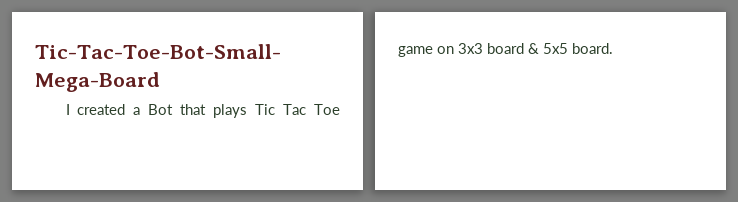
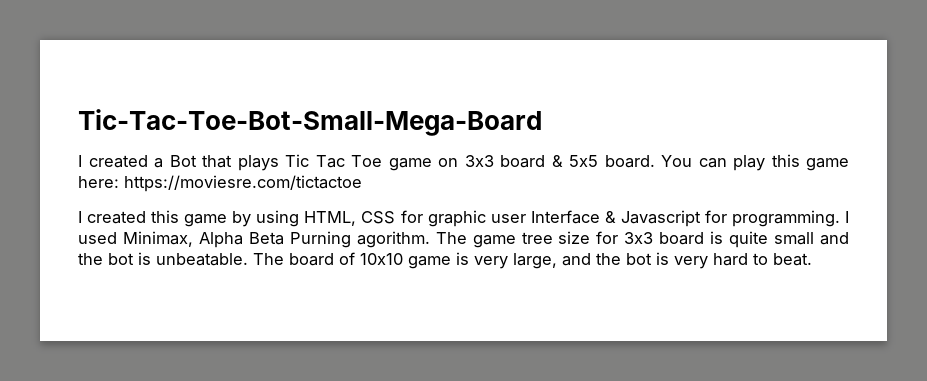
(613, 48) none -> [661,154,849,171] [78,175,362,192] [78,210,849,227] [78,231,849,248] [78,252,812,269] You can play this game here: https://moviesre.com/tictactoe // I created this game by using HTML, CSS for graphic user Interface & Javascript for programming. I used Minimax, Alpha Beta Purning agorithm. The game tree size for 3x3 board is quite small and the bot is unbeatable. The board of 10x10 game is very large, and the bot is very hard to beat.

